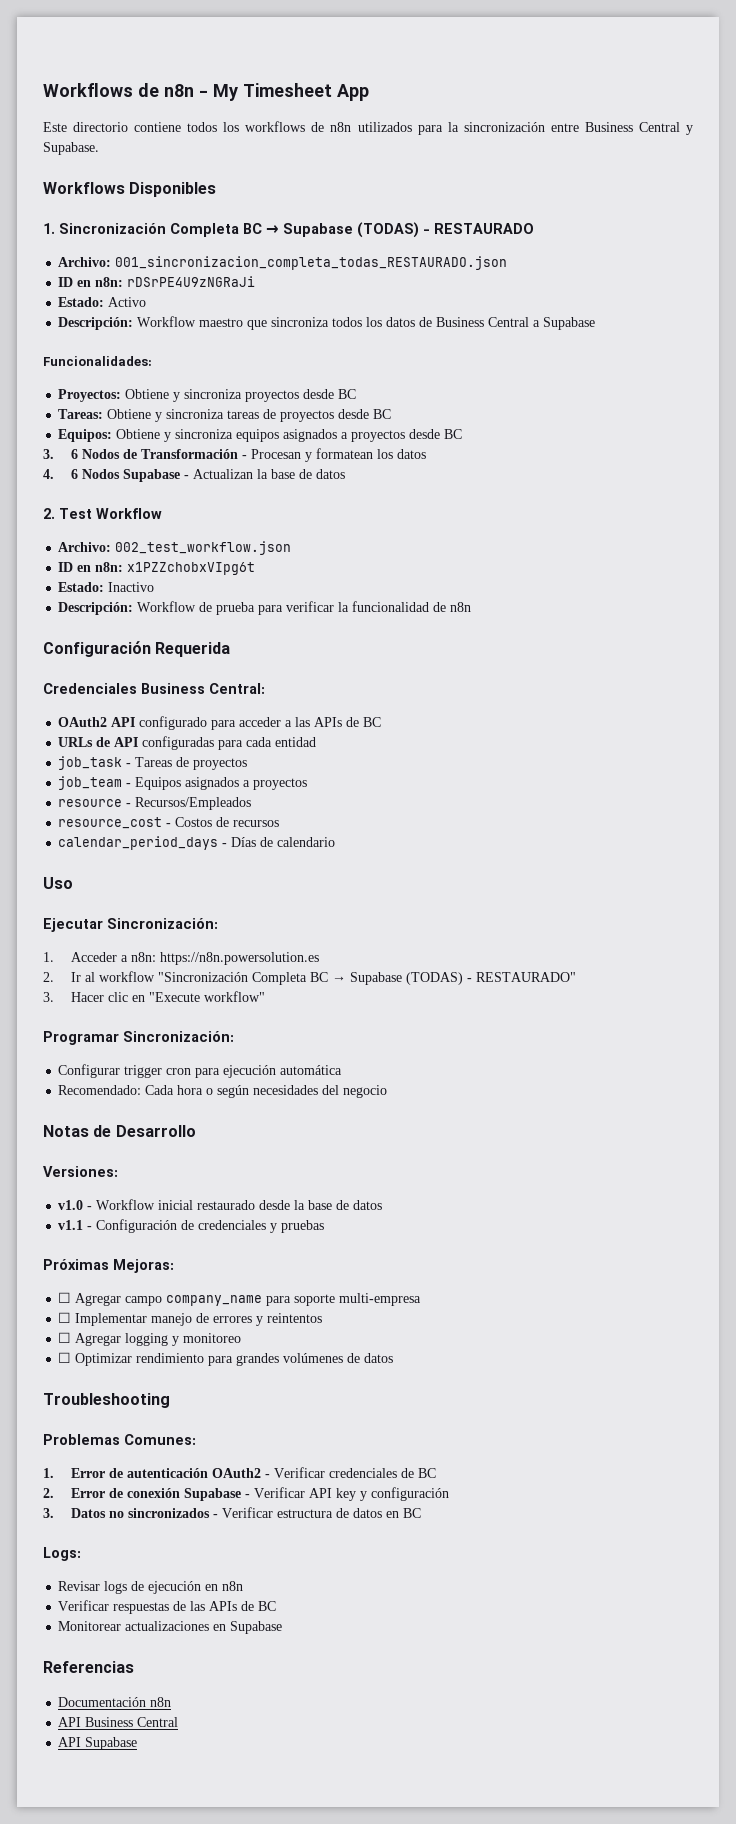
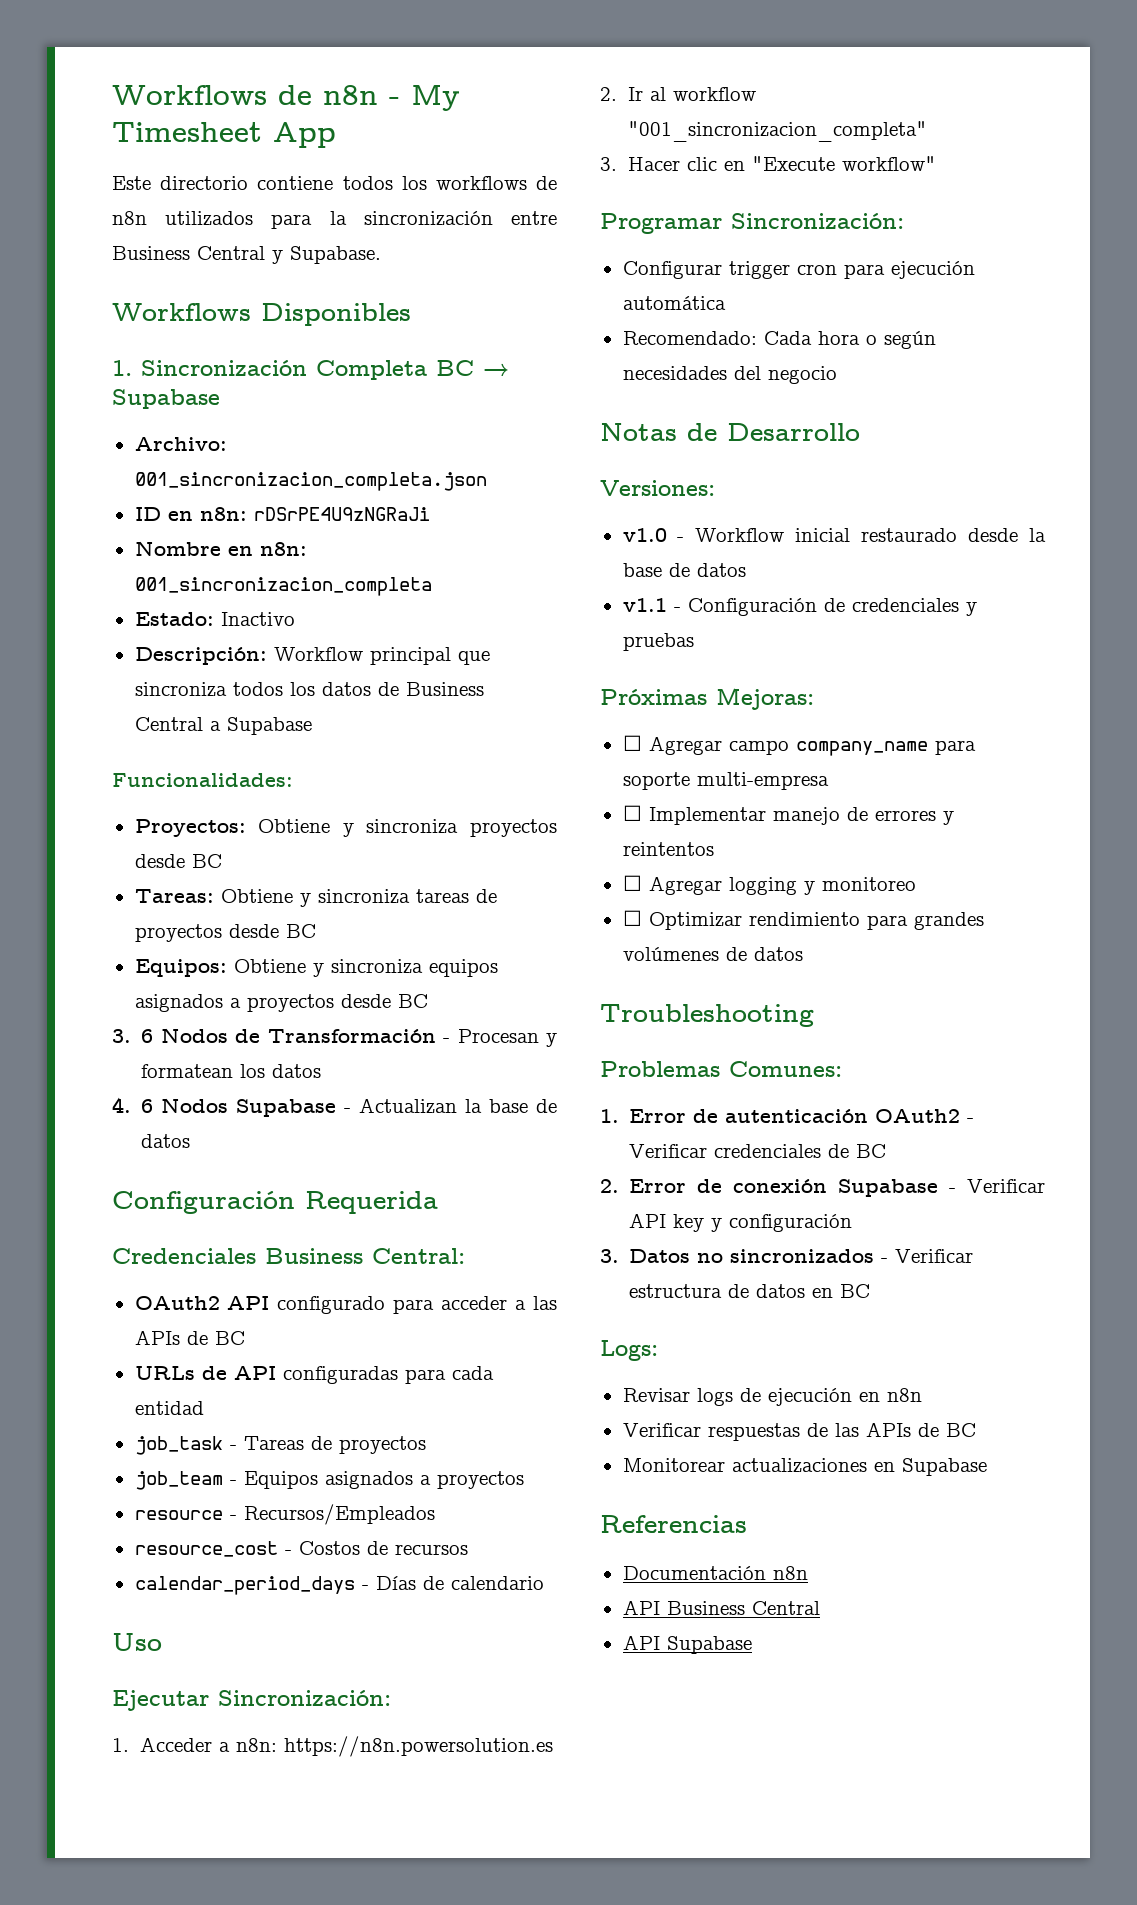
[357,222,534,238] [58,256,508,270] (TODAS) - RESTAURADO // Archivo: 001_sincronizacion_completa_todas_RESTAURADO.json -> [134,437,227,451] [134,472,487,491] // Archivo: 001_sincronizacion_completa.json
[58,297,147,307] [58,316,244,330] // Estado: Activo // Descripción: Workflow maestro -> [134,541,307,556] [134,577,432,596] [134,612,295,626] [134,647,451,665] // Nombre en n8n: 001_sincronizacion_completa // Estado: Inactivo // Descripción: Workflow principal
[43,508,162,519] [58,541,292,555] [58,562,256,575] [58,582,155,592] [58,601,472,615] // 2. Test Workflow // Archivo: 002_test_workflow.json // ID en n8n: x1PZZchobxVIpg6t // Estado: Inactivo // Descripción: Workflow de prueba para verificar la funcionalidad de n8n -> (191, 1141) none
[157,972,576,985] "Sincronización Completa BC → Supabase (TODAS) - RESTAURADO" -> [628,121,928,142] "001_sincronizacion_completa"

